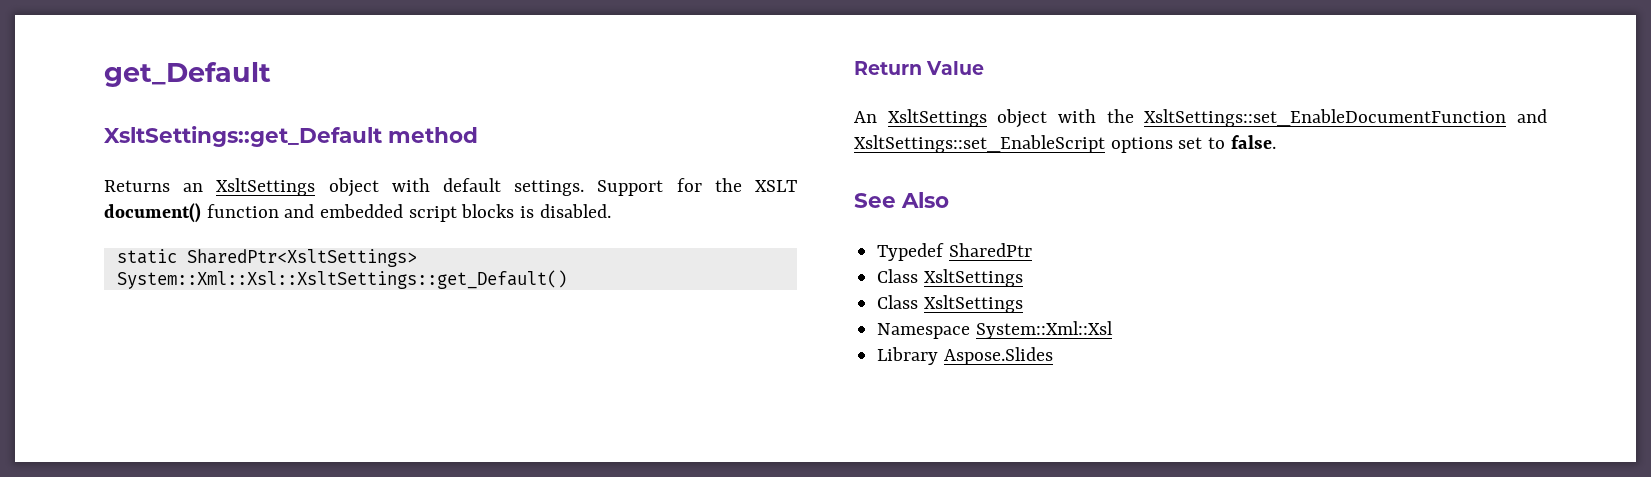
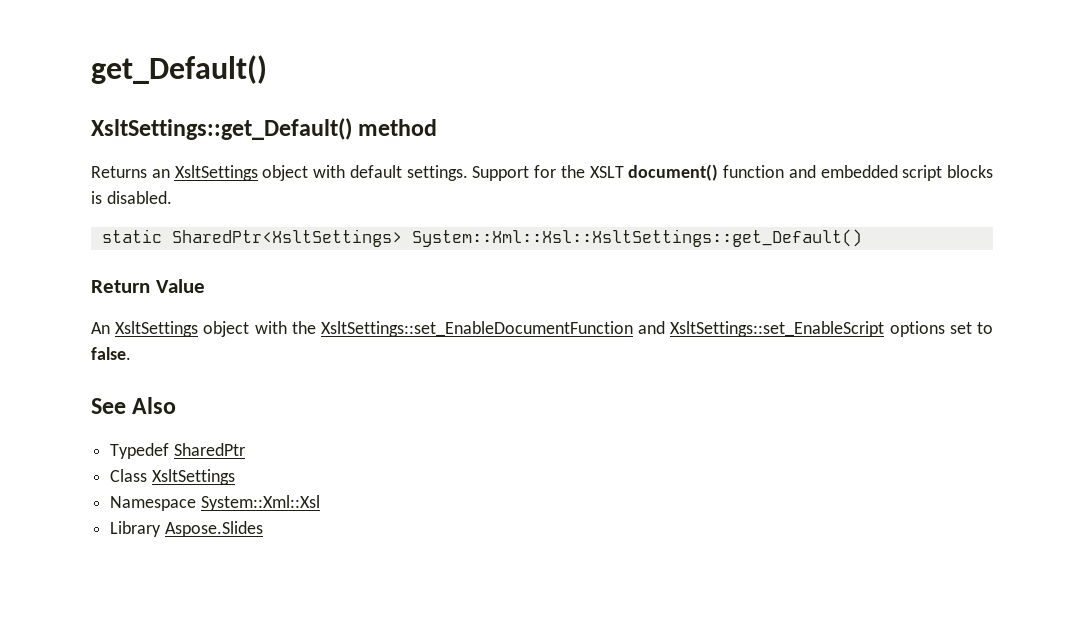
[104,62,271,87] [104,126,382,147] get_Default // XsltSettings::get_Default -> [91,55,267,84] [91,118,352,140] get_Default() // XsltSettings::get_Default()
[877,295,1023,313] // Class XsltSettings -> (235, 477) none

